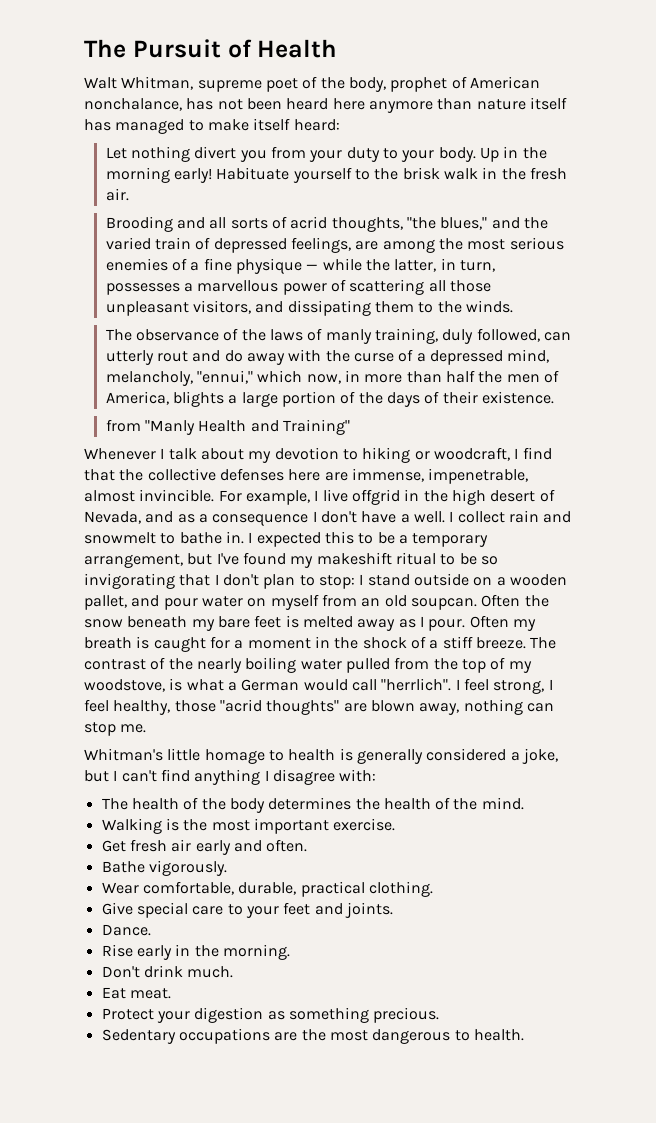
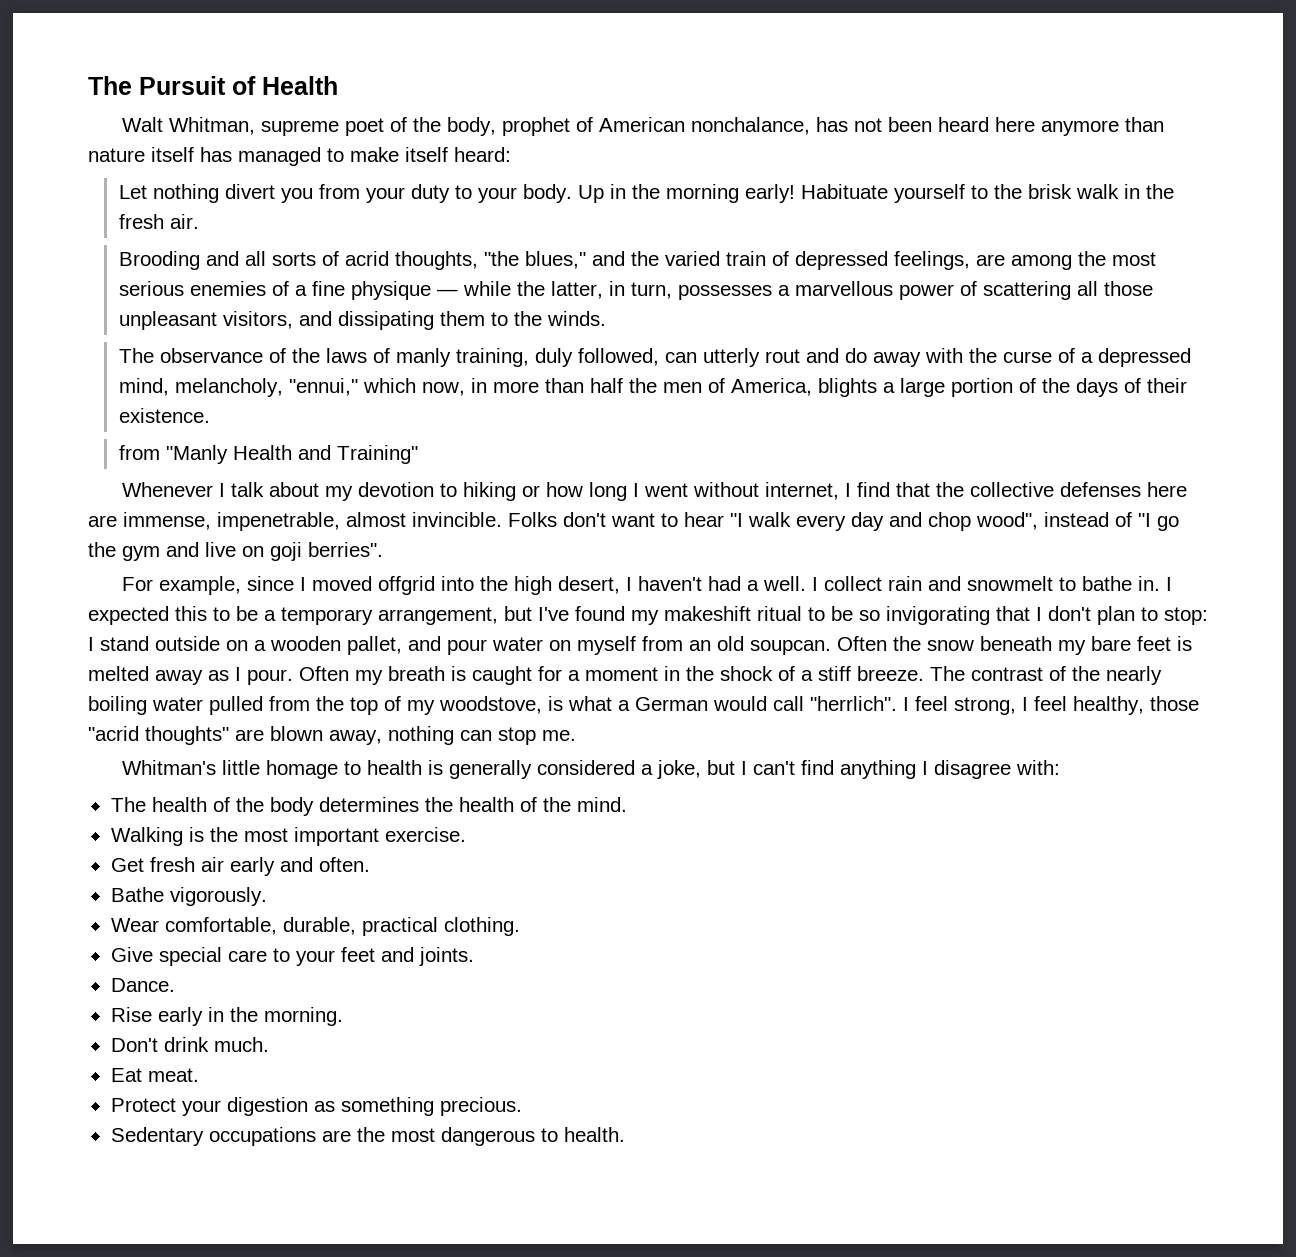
[433,447,510,461] woodcraft, -> [545,482,839,501] how long I went without internet,
[218,489,555,505] [84,511,397,526] For example, I live offgrid in the high desert of Nevada, and as a consequence I don't have -> [508,512,1179,531] [88,542,383,561] [121,576,741,595] Folks don't want to hear "I walk every day and chop wood", instead of "I go the gym and live on goji berries". // For example, since I moved offgrid into the high desert, I haven't had

